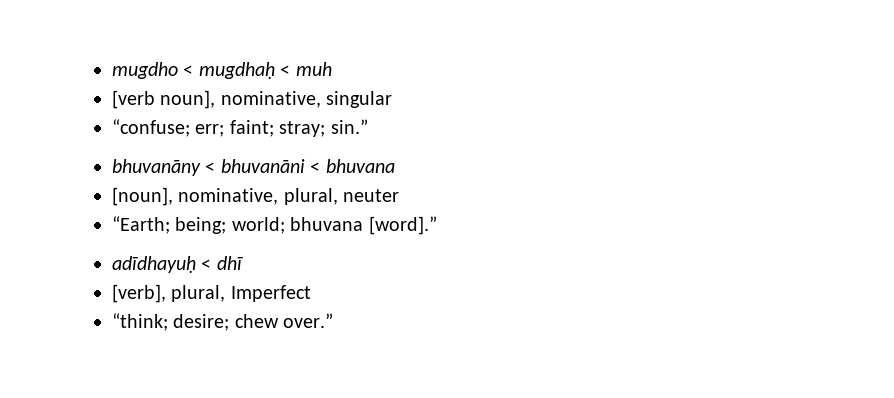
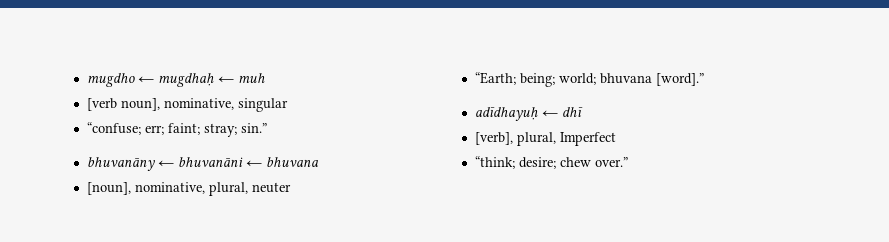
[183,62,291,79] < mugdhaḥ < -> [137,73,234,87] ← mugdhaḥ ←
[205,159,321,173] < bhuvanāni < -> [157,157,262,167] ← bhuvanāni ←
[201,259,212,270] < -> [541,110,558,117] ←

